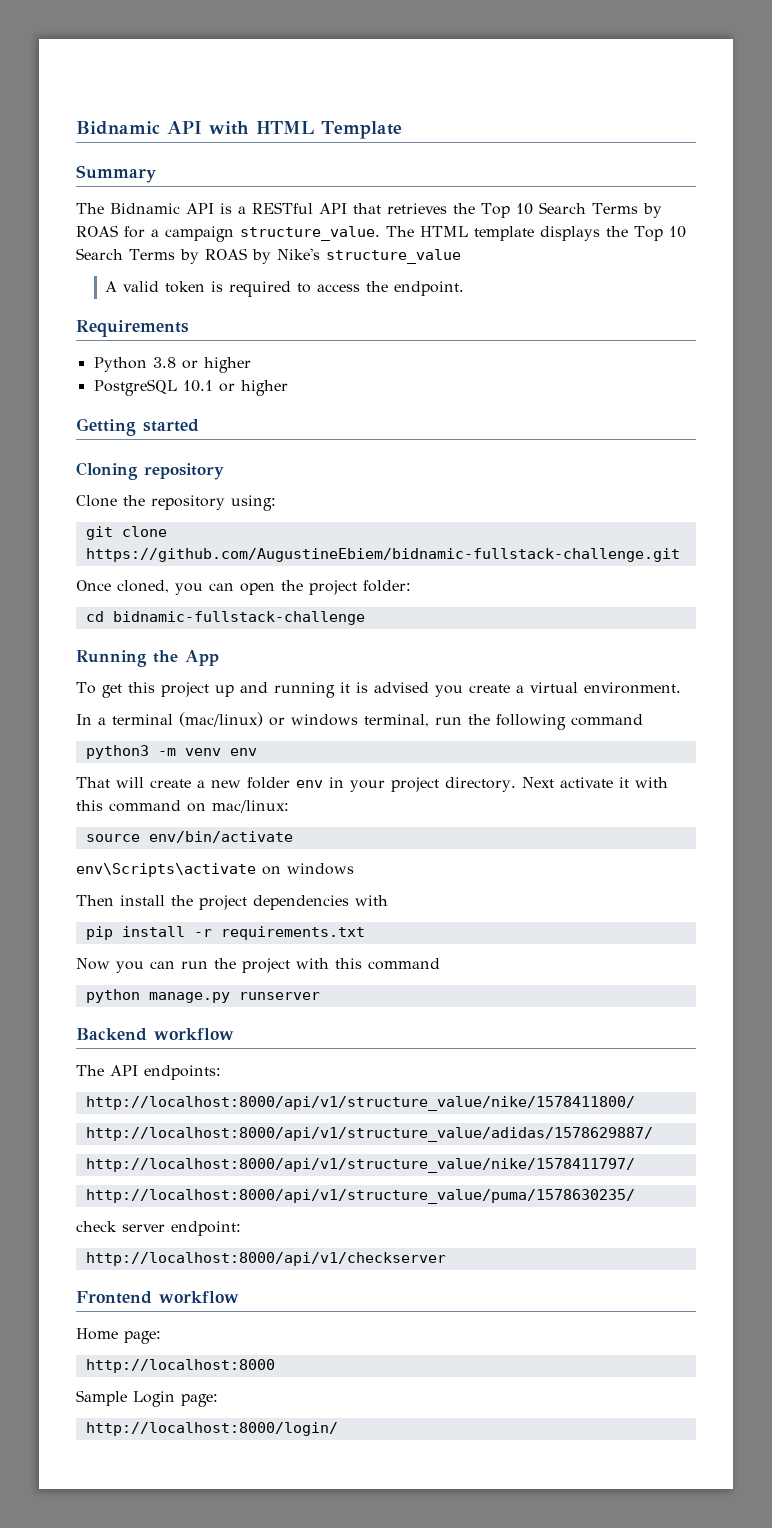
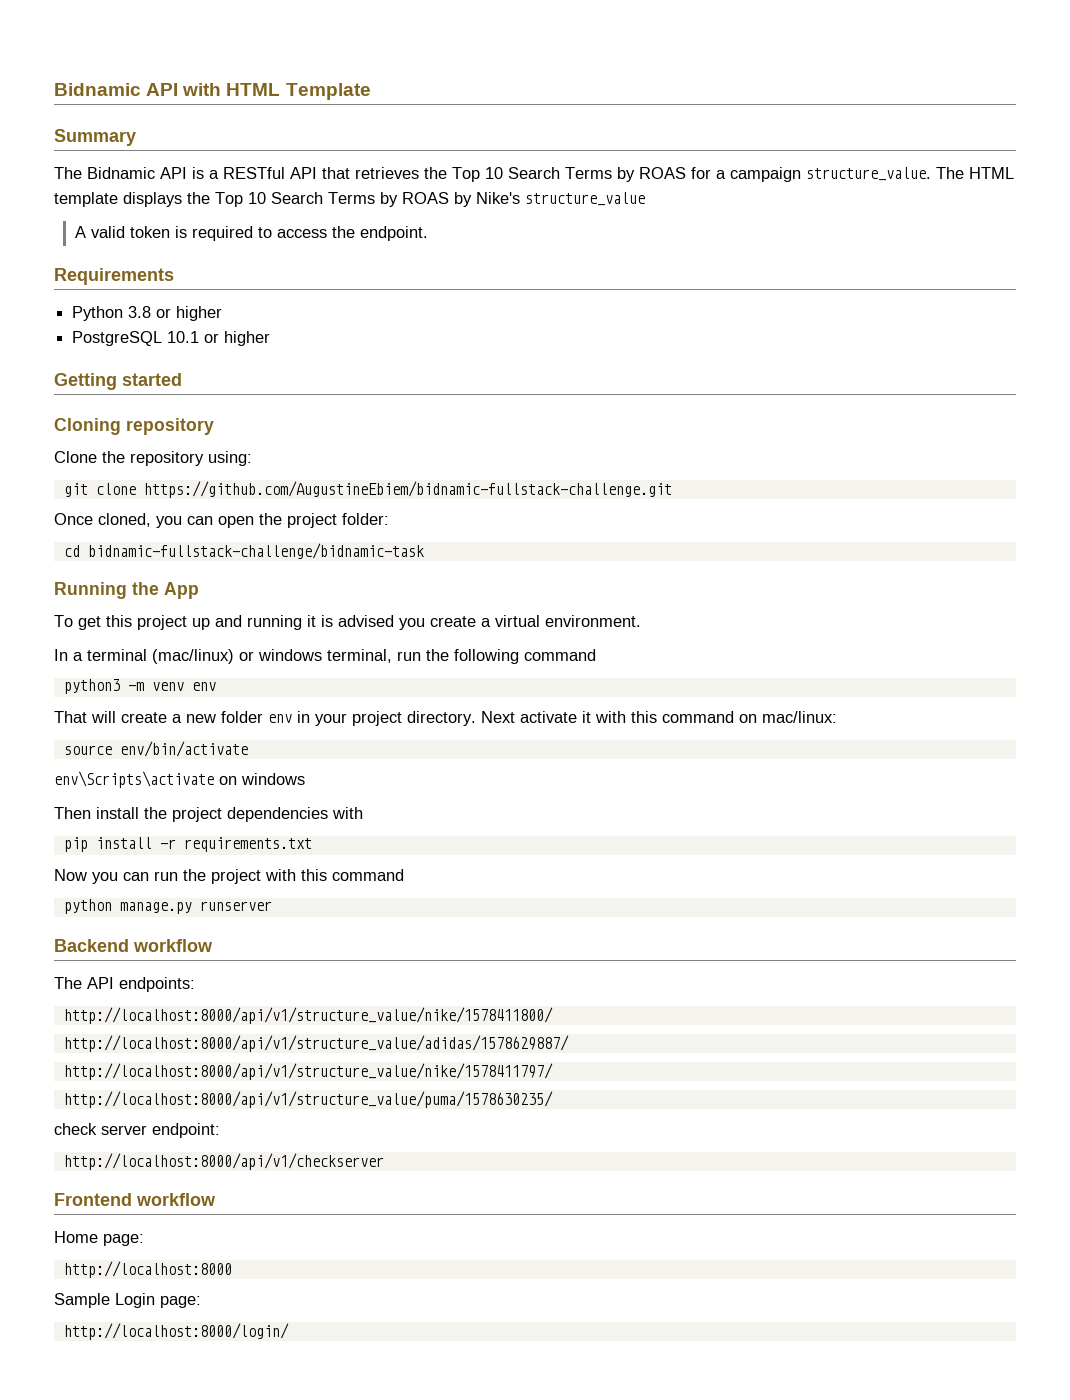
[112,611,365,625] bidnamic-fullstack-challenge -> [87,543,424,559] bidnamic-fullstack-challenge/bidnamic-task

